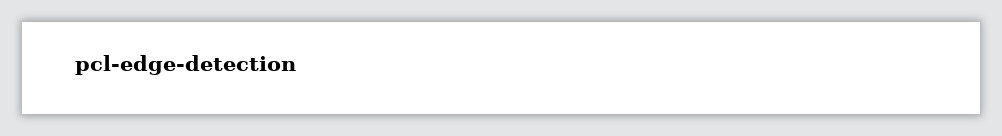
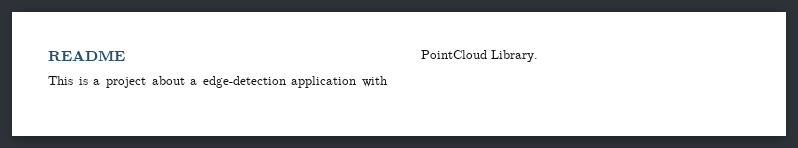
[75,55,296,75] pcl-edge-detection -> [48,50,125,61] [48,76,387,88] [421,50,538,62] README // This is a project about a edge-detection application with PointCloud Library.

